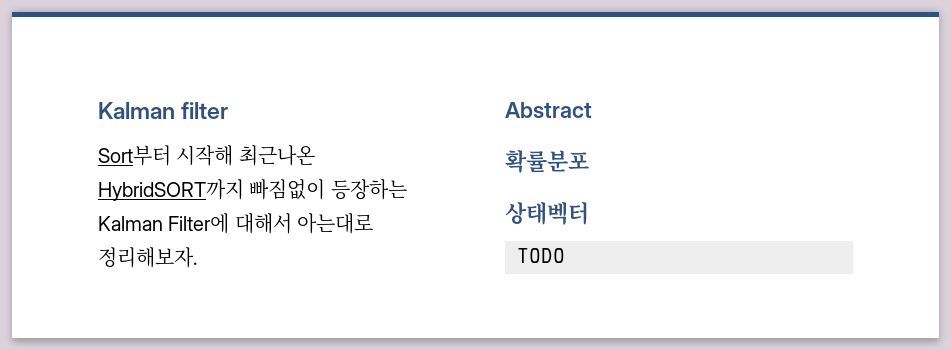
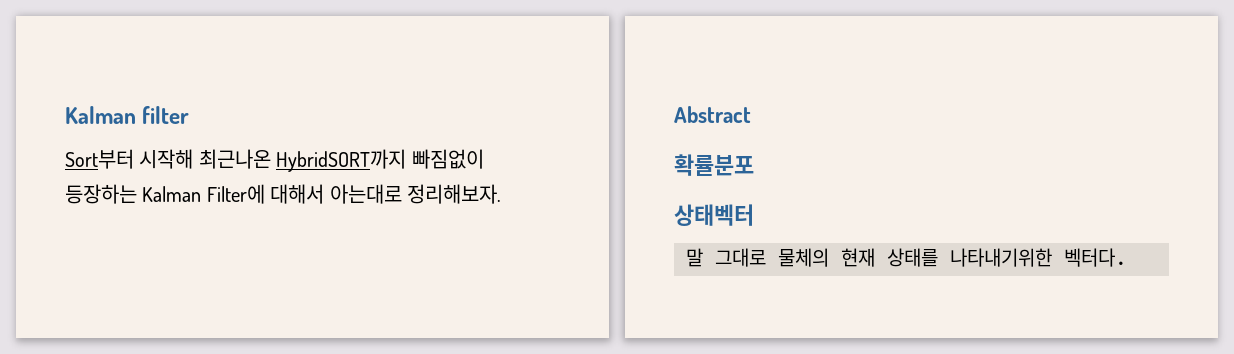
[517,248,565,263] TODO -> [686,248,1127,267] 말 그대로 물체의 현재 상태를 나타내기위한 벡터다.

